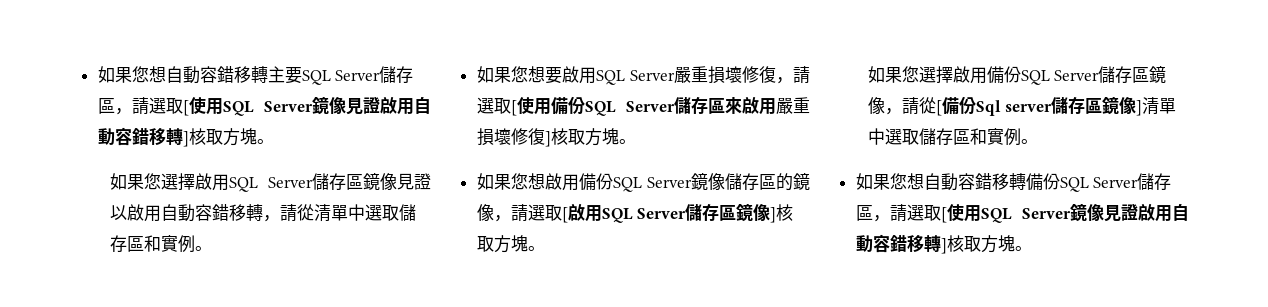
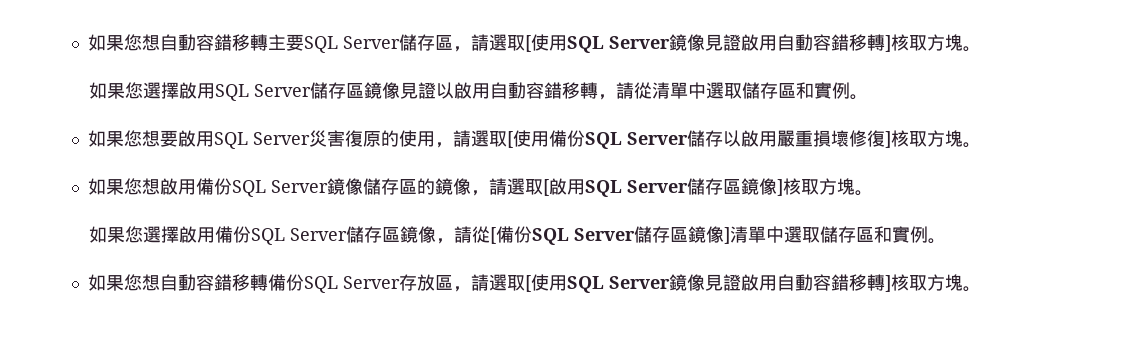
[674,66,776,84] 嚴重損壞修復 -> [308,130,435,147] 災害復原的使用
[708,97,742,114] 區來 -> [722,130,741,147] 以
[975,100,1053,116] Sql server -> [531,228,635,245] SQL Server
[1137,173,1172,190] 儲存 -> [398,274,435,291] 存放

